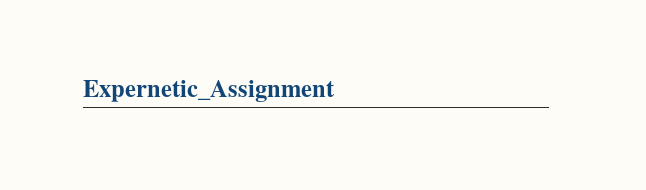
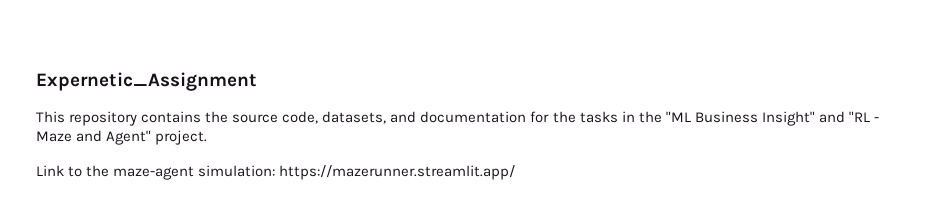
(335, 91) none -> [36,111,879,126] [36,130,208,145] [36,165,516,180] // This repository contains the source code, datasets, and documentation for the tasks in the "ML Business Insight" and "RL - Maze and Agent" project. // Link to the maze-agent simulation: https://mazerunner.streamlit.app/

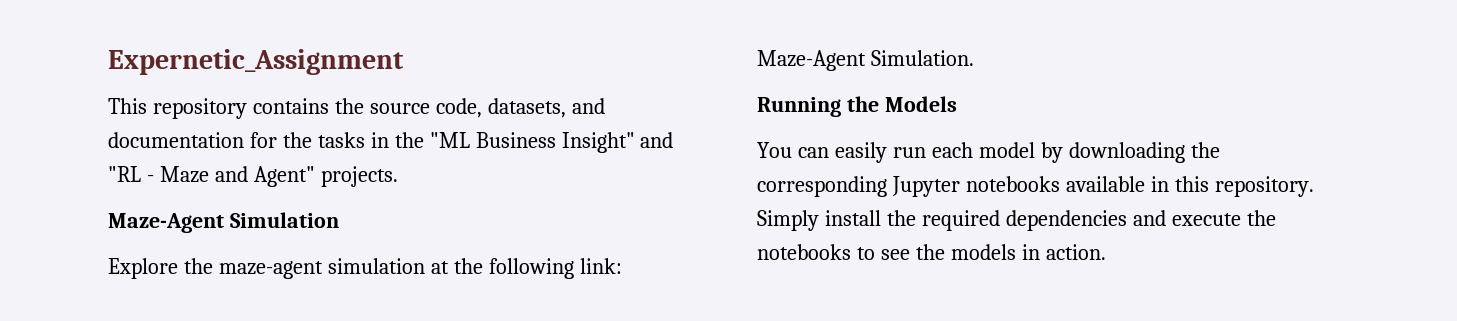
[155,130,208,145] [36,165,516,180] project. // Link to the maze-agent simulation: https://mazerunner.streamlit.app/ -> [320,166,398,187] [108,212,339,233] [108,258,622,279] [757,50,974,71] [757,96,957,117] [757,142,1220,163] [757,176,1314,197] [757,210,1276,231] [757,244,1106,260] projects. // Maze-Agent Simulation // Explore the maze-agent simulation at the following link: Maze-Agent Simulation. // Running the Models // You can easily run each model by downloading the corresponding Jupyter notebooks available in this repository. Simply install the required dependencies and execute the notebooks to see the models in action.

